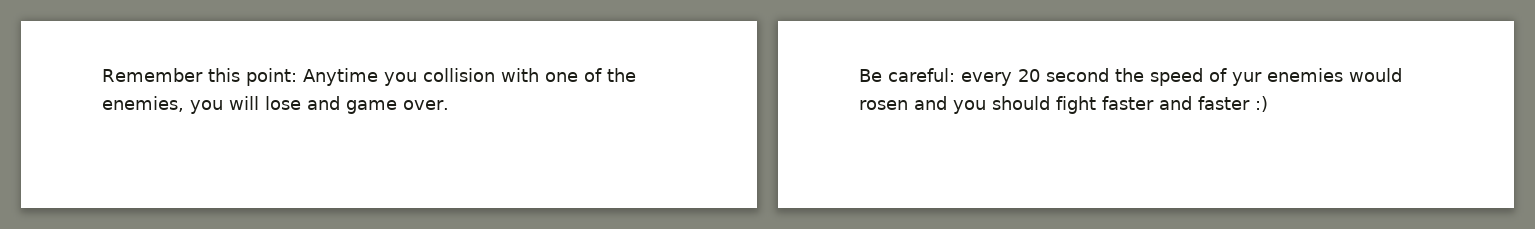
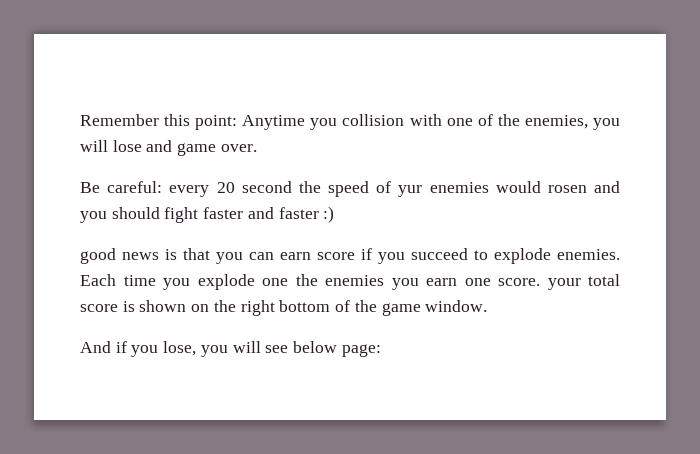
(1268, 104) none -> [80,248,620,264] [80,274,620,290] [80,300,488,316] [80,341,381,357] // good news is that you can earn score if you succeed to explode enemies. Each time you explode one the enemies you earn one score. your total score is shown on the right bottom of the game window. // And if you lose, you will see below page:

